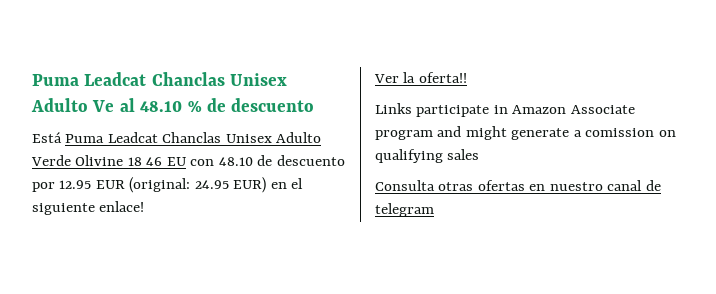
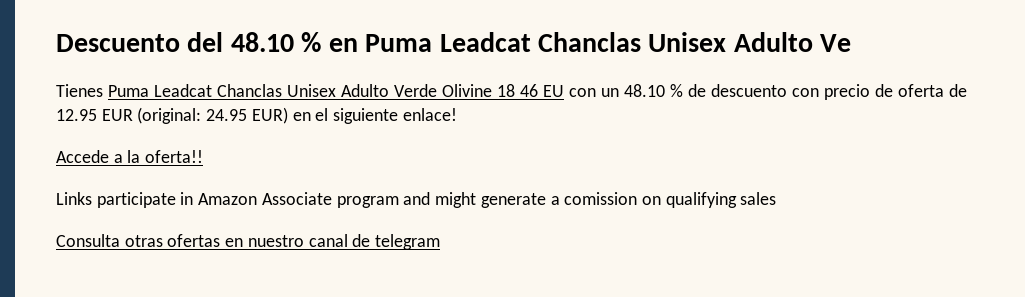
(32, 80) none -> [56,32,358,52] Descuento del 48.10 % en
[119,98,315,112] [32,132,62,143] al 48.10 % de descuento // Está -> [56,84,103,97] // Tienes
[218,155,345,166] [32,182,55,192] 48.10 de descuento por -> [601,84,967,100] un 48.10 % de descuento con precio de oferta de
[374,74,399,83] Ver -> [56,150,123,163] Accede a

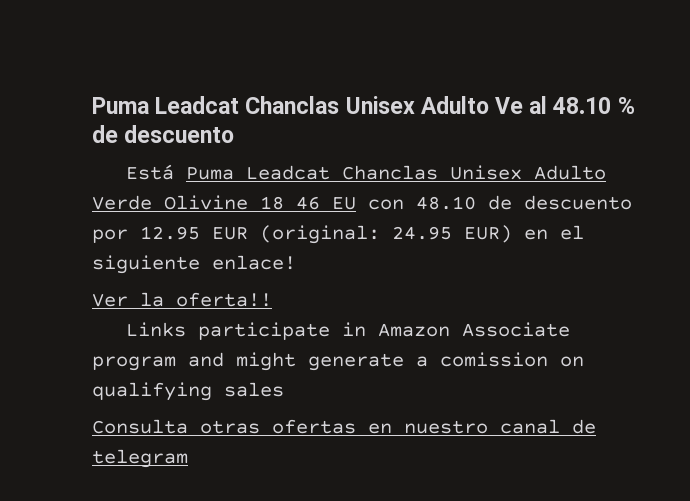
[56,32,358,52] Descuento del 48.10 % en -> (92, 105) none
[56,84,103,97] // Tienes -> [529,96,635,114] [92,125,235,143] [125,164,174,180] al 48.10 % de descuento // Está
[601,84,967,100] un 48.10 % de descuento con precio de oferta de -> [416,195,632,210] [92,229,128,243] 48.10 de descuento por
[56,150,123,163] Accede a -> [92,293,128,307] Ver

